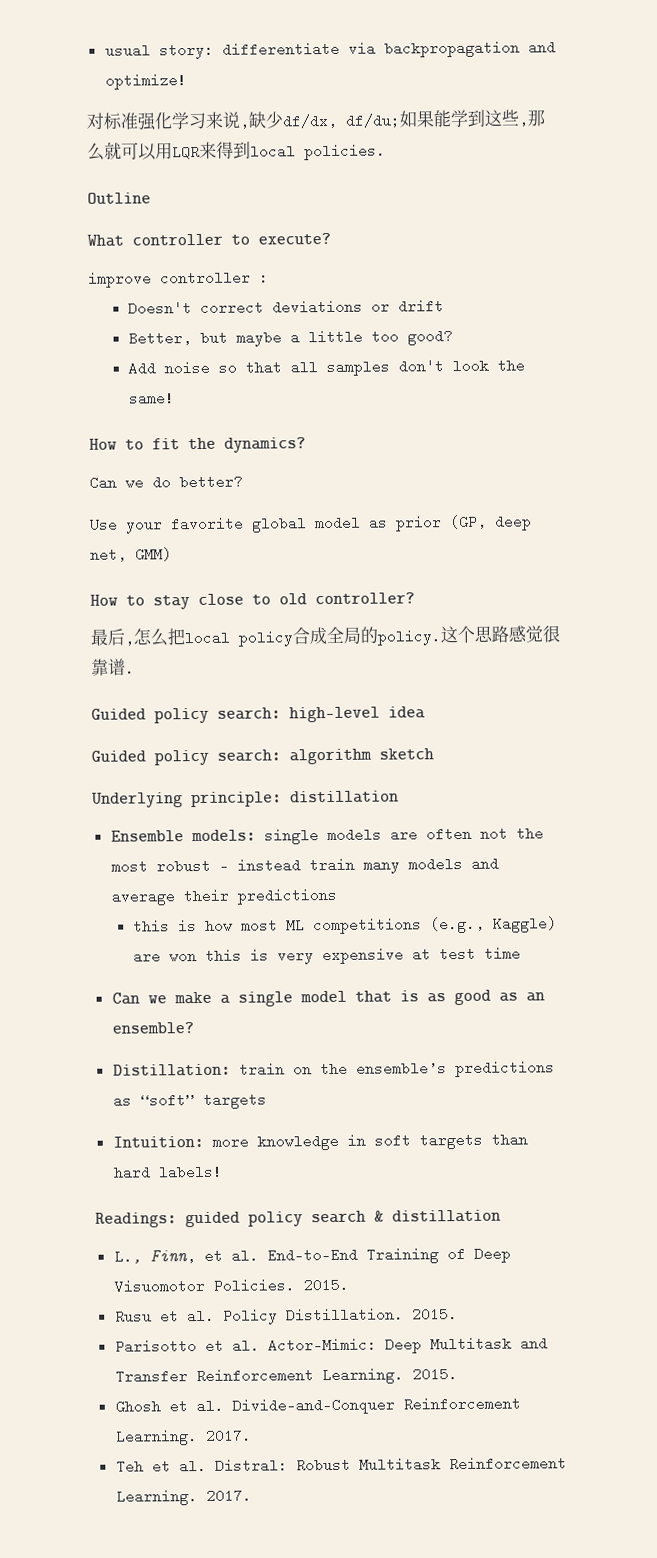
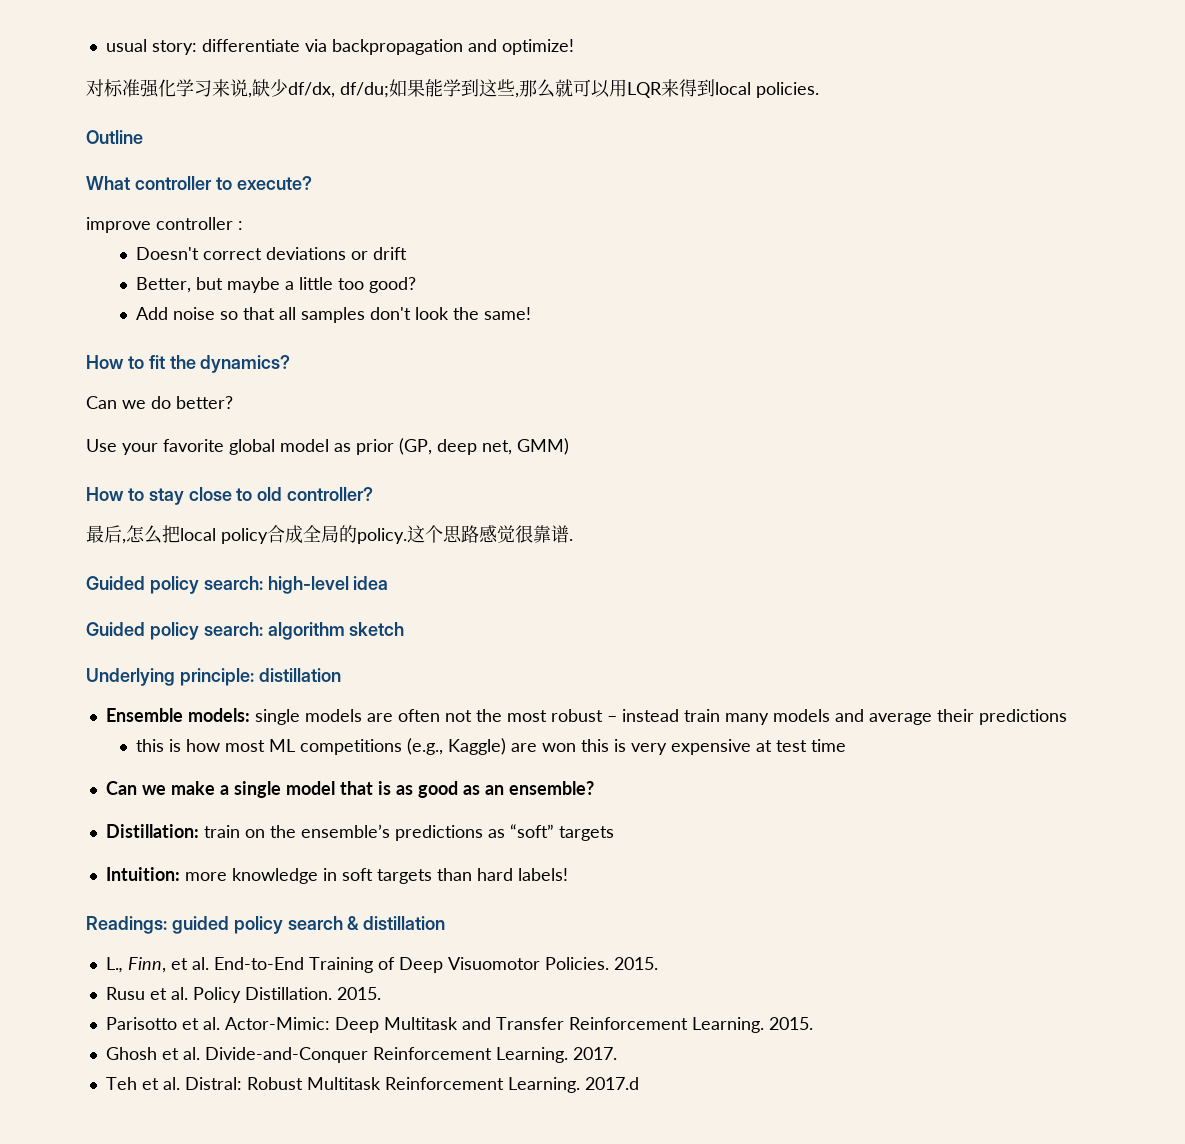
[205,1488,252,1503] 2017. -> [584,1077,639,1090] 2017.d

